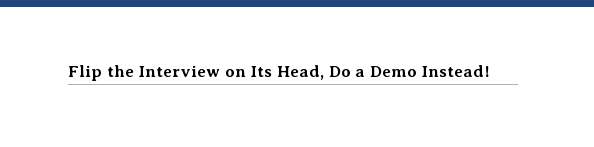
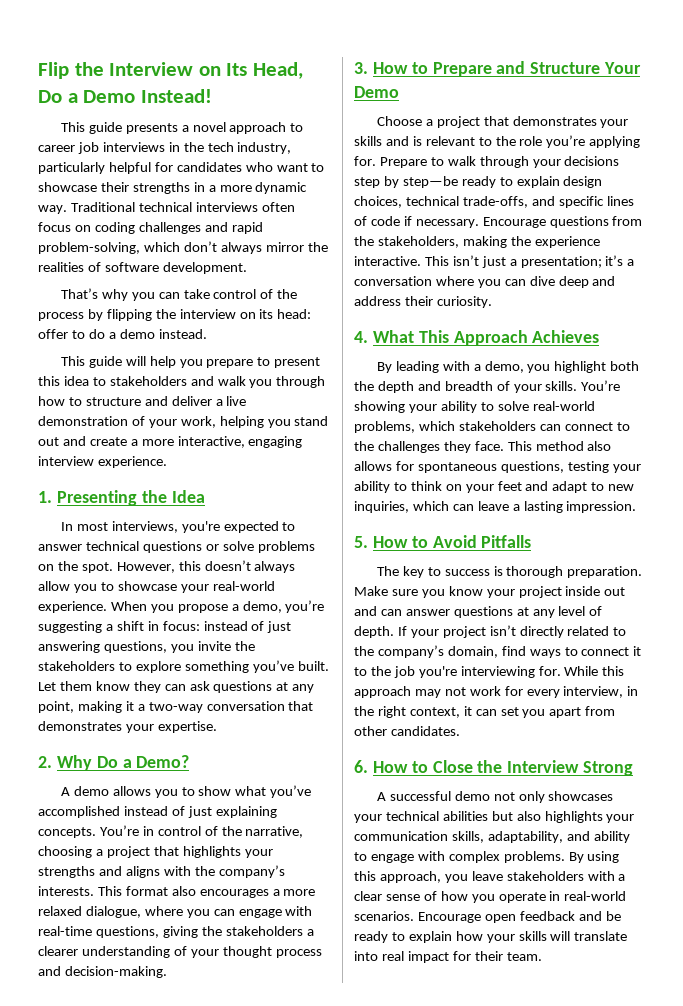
(490, 71) none -> [60,122,304,134] [38,142,292,154] [38,162,325,174] [38,182,308,194] [38,202,295,214] [38,222,263,234] [38,241,328,254] [38,262,247,274] [60,288,298,301] [38,309,312,321] [38,329,207,339] [60,356,321,368] [38,376,326,388] [38,396,247,406] [38,416,329,428] [38,436,303,448] [38,456,167,468] [38,490,205,506] [60,521,296,533] [38,541,315,553] [38,560,296,573] [38,581,275,593] [38,600,325,613] [38,621,292,633] [38,641,255,653] [38,660,329,673] [38,681,315,693] [38,701,314,713] [38,721,217,733] [38,755,190,771] [60,785,312,798] [38,806,277,818] [38,825,304,838] [38,846,273,858] [38,865,285,878] [38,886,316,898] [38,906,313,918] [38,926,314,938] [38,946,322,958] [38,966,167,978] [354,61,642,77] [354,86,399,98] [376,116,629,128] [354,135,641,148] [354,156,620,168] [354,176,603,188] [354,196,634,208] [354,216,643,228] [354,236,600,248] [354,255,635,268] [354,276,616,288] [354,296,492,308] [354,330,600,346] [376,361,640,373] [354,380,621,393] [354,401,595,413] [354,421,630,433] [354,441,612,453] [354,461,641,473] [354,481,635,493] [354,501,637,513] [354,535,532,548] [376,566,643,578] [354,586,626,598] [354,606,603,618] [354,625,627,638] [354,645,642,658] [354,666,625,678] [354,686,639,698] [354,706,616,718] [354,726,460,736] [354,760,634,776] [376,791,614,803] [354,811,635,823] [354,831,630,843] [354,851,620,863] [354,871,626,883] [354,891,627,903] [354,911,621,923] [354,931,628,943] [354,951,542,963] // This guide presents a novel approach to career job interviews in the tech industry, particularly helpful for candidates who want to showcase their strengths in a more dynamic way. Traditional technical interviews often focus on coding challenges and rapid problem-solving, which don’t always mirror the realities of software development. // That’s why you can take control of the process by flipping the interview on its head: offer to do a demo instead. // This guide will help you prepare to present this idea to stakeholders and walk you through how to structure and deliver a live demonstration of your work, helping you stand out and create a more interactive, engaging interview experience. // 1. Presenting the Idea // In most interviews, you're expected to answer technical questions or solve problems on the spot. However, this doesn’t always allow you to showcase your real-world experience. When you propose a demo, you’re suggesting a shift in focus: instead of just answering questions, you invite the stakeholders to explore something you’ve built. Let them know they can ask questions at any point, making it a two-way conversation that demonstrates your expertise. // 2. Why Do a Demo? // A demo allows you to show what you’ve accomplished instead of just explaining concepts. You’re in control of the narrative, choosing a project that highlights your strengths and aligns with the company’s interests. This format also encourages a more relaxed dialogue, where you can engage with real-time questions, giving the stakeholders a clearer understanding of your thought process and decision-making. // 3. How to Prepare and Structure Your Demo // Choose a project that demonstrates your skills and is relevant to the role you’re applying for. Prepare to walk through your decisions step by step—be ready to explain design choices, technical trade-offs, and specific lines of code if necessary. Encourage questions from the stakeholders, making the experience interactive. This isn’t just a presentation; it’s a conversation where you can dive deep and address their curiosity. // 4. What This Approach Achieves // By leading with a demo, you highlight both the depth and breadth of your skills. You’re showing your ability to solve real-world problems, which stakeholders can connect to the challenges they face. This method also allows for spontaneous questions, testing your ability to think on your feet and adapt to new inquiries, which can leave a lasting impression. // 5. How to Avoid Pitfalls // The key to success is thorough preparation. Make sure you know your project inside out and can answer questions at any level of depth. If your project isn’t directly related to the company’s domain, find ways to connect it to the job you're interviewing for. While this approach may not work for every interview, in the right context, it can set you apart from other candidates. // 6. How to Close the Interview Strong // A successful demo not only showcases your technical abilities but also highlights your communication skills, adaptability, and ability to engage with complex problems. By using this approach, you leave stakeholders with a clear sense of how you operate in real-world scenarios. Encourage open feedback and be ready to explain how your skills will translate into real impact for their team.

